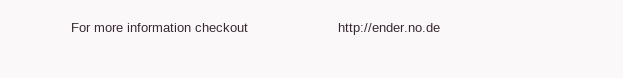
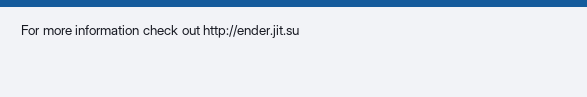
[195,23,440,35] checkout http://ender.no.de -> [142,25,300,38] check out http://ender.jit.su

